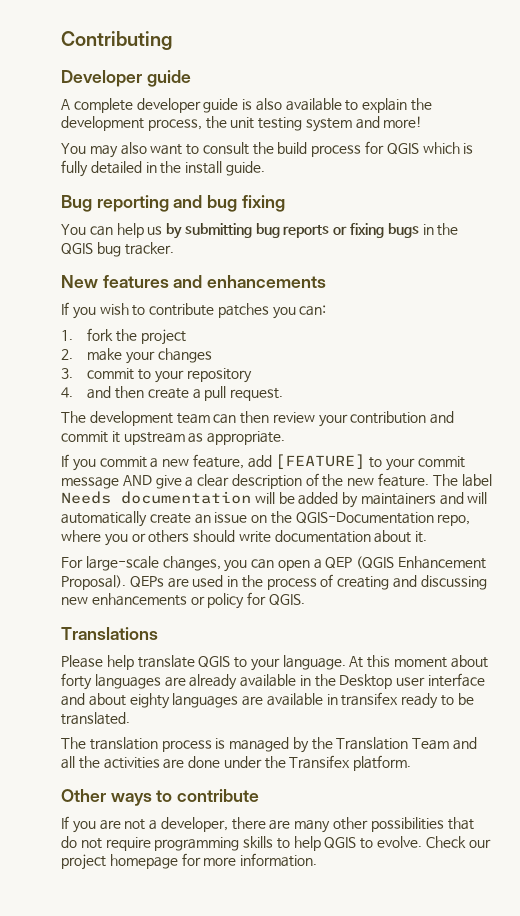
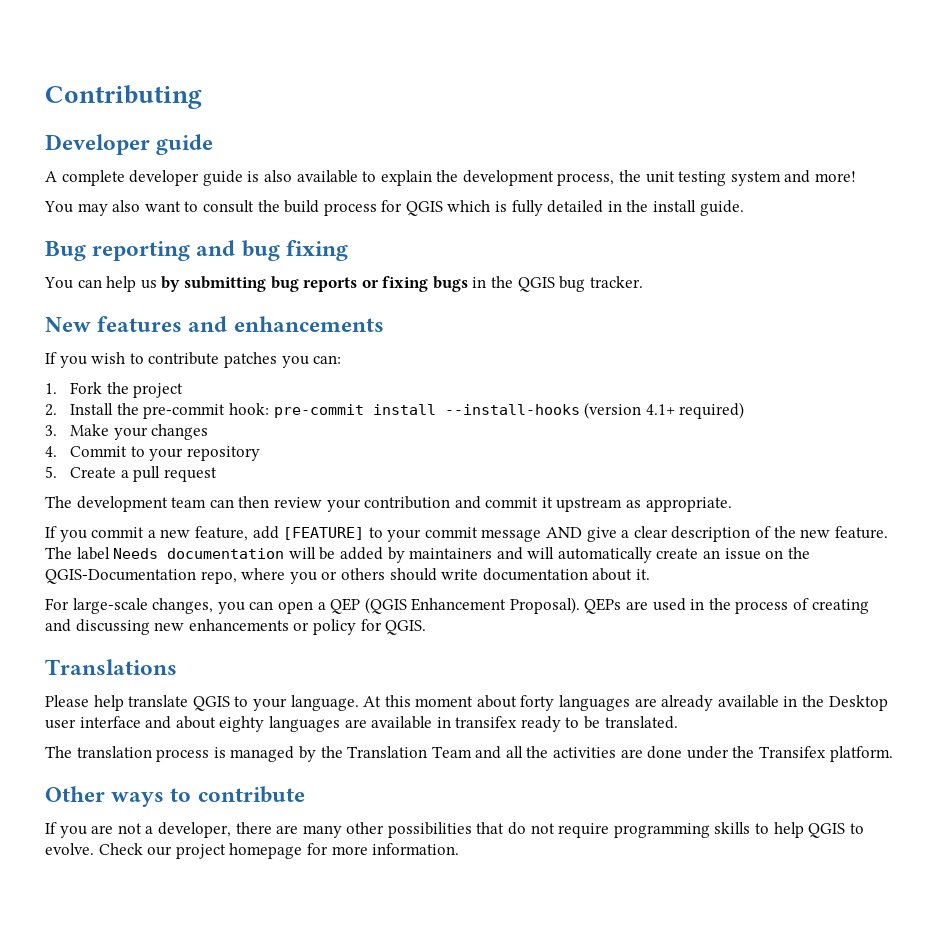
[87,328,114,341] fork -> [70,382,103,394] Fork
[87,348,123,361] make -> [70,402,745,419] [45,424,110,436] Install the pre-commit hook: pre-commit install --install-hooks (version 4.1+ required) // 3. Make
[61,368,135,380] 3. commit -> [45,446,128,457] 4. Commit
[61,386,189,399] 4. and then create -> [45,466,117,478] 5. Create
[230,388,284,401] request. -> [164,467,218,482] request

